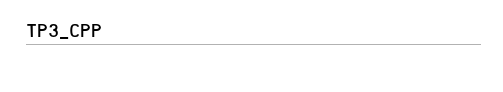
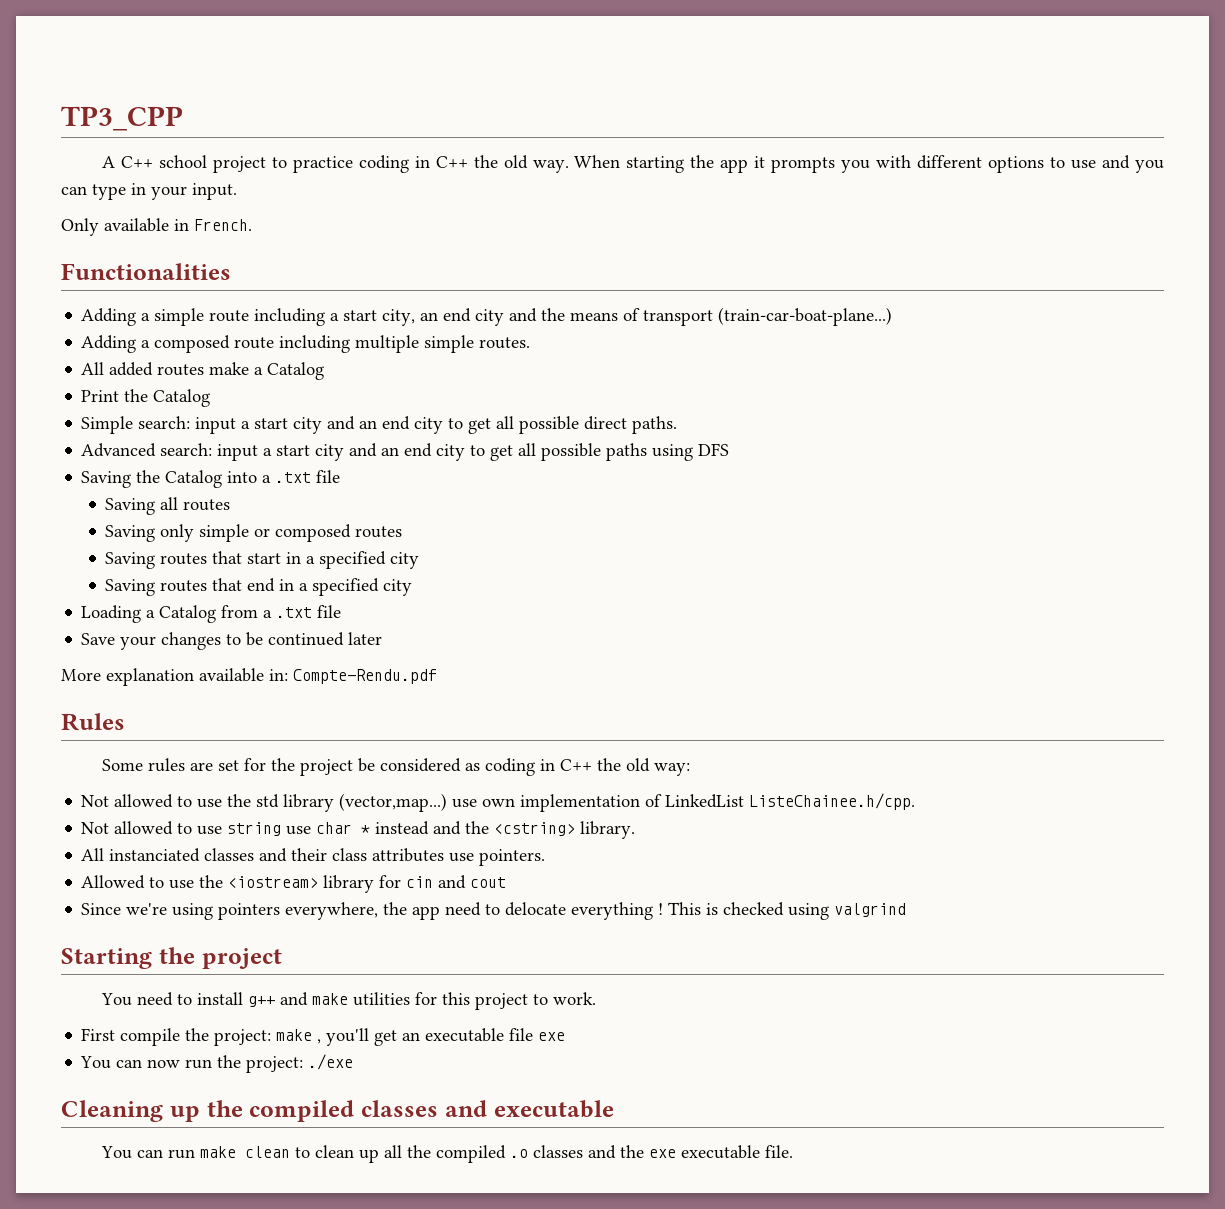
(102, 31) none -> [101,155,1165,173] [61,183,237,200] [61,218,252,236] [61,263,231,280] [81,307,893,326] [81,335,531,353] [81,362,325,380] [81,389,211,407] [81,416,678,434] [81,443,730,461] [81,470,341,488] [105,497,231,515] [105,524,403,542] [105,551,420,569] [105,578,413,596] [81,605,342,623] [81,632,383,650] [61,668,437,686] [61,713,125,731] [101,758,690,776] [81,793,916,812] [81,821,636,839] [81,848,546,866] [81,875,507,893] [81,902,907,920] [61,947,282,969] [100,992,596,1010] [81,1028,566,1046] [80,1054,354,1073] [61,1100,614,1122] [100,1145,793,1163] // A C++ school project to practice coding in C++ the old way. When starting the app it prompts you with different options to use and you can type in your input. // Only available in French. // Functionalities // Adding a simple route including a start city, an end city and the means of transport (train-car-boat-plane...) // Adding a composed route including multiple simple routes. // All added routes make a Catalog // Print the Catalog // Simple search: input a start city and an end city to get all possible direct paths. // Advanced search: input a start city and an end city to get all possible paths using DFS // Saving the Catalog into a .txt file // Saving all routes // Saving only simple or composed routes // Saving routes that start in a specified city // Saving routes that end in a specified city // Loading a Catalog from a .txt file // Save your changes to be continued later // More explanation available in: Compte-Rendu.pdf // Rules // Some rules are set for the project be considered as coding in C++ the old way: // Not allowed to use the std library (vector,map...) use own implementation of LinkedList ListeChainee.h/cpp. // Not allowed to use string use char * instead and the <cstring> library. // All instanciated classes and their class attributes use pointers. // Allowed to use the <iostream> library for cin and cout // Since we're using pointers everywhere, the app need to delocate everything ! This is checked using valgrind // Starting the project // You need to install g++ and make utilities for this project to work. // First compile the project: make , you'll get an executable file exe // You can now run the project: ./exe // Cleaning up the compiled classes and executable // You can run make clean to clean up all the compiled .o classes and the exe executable file.

